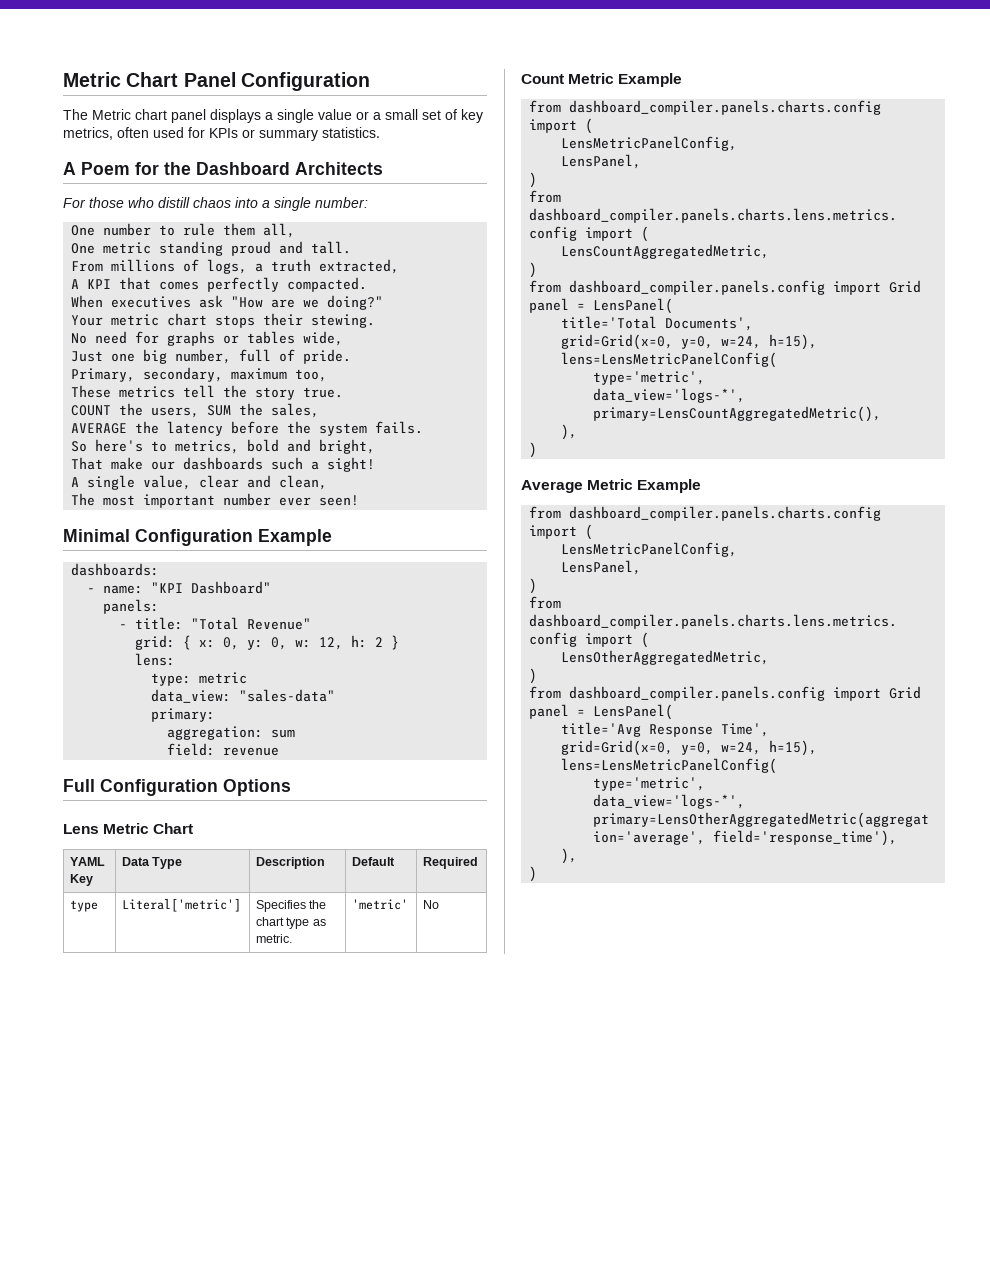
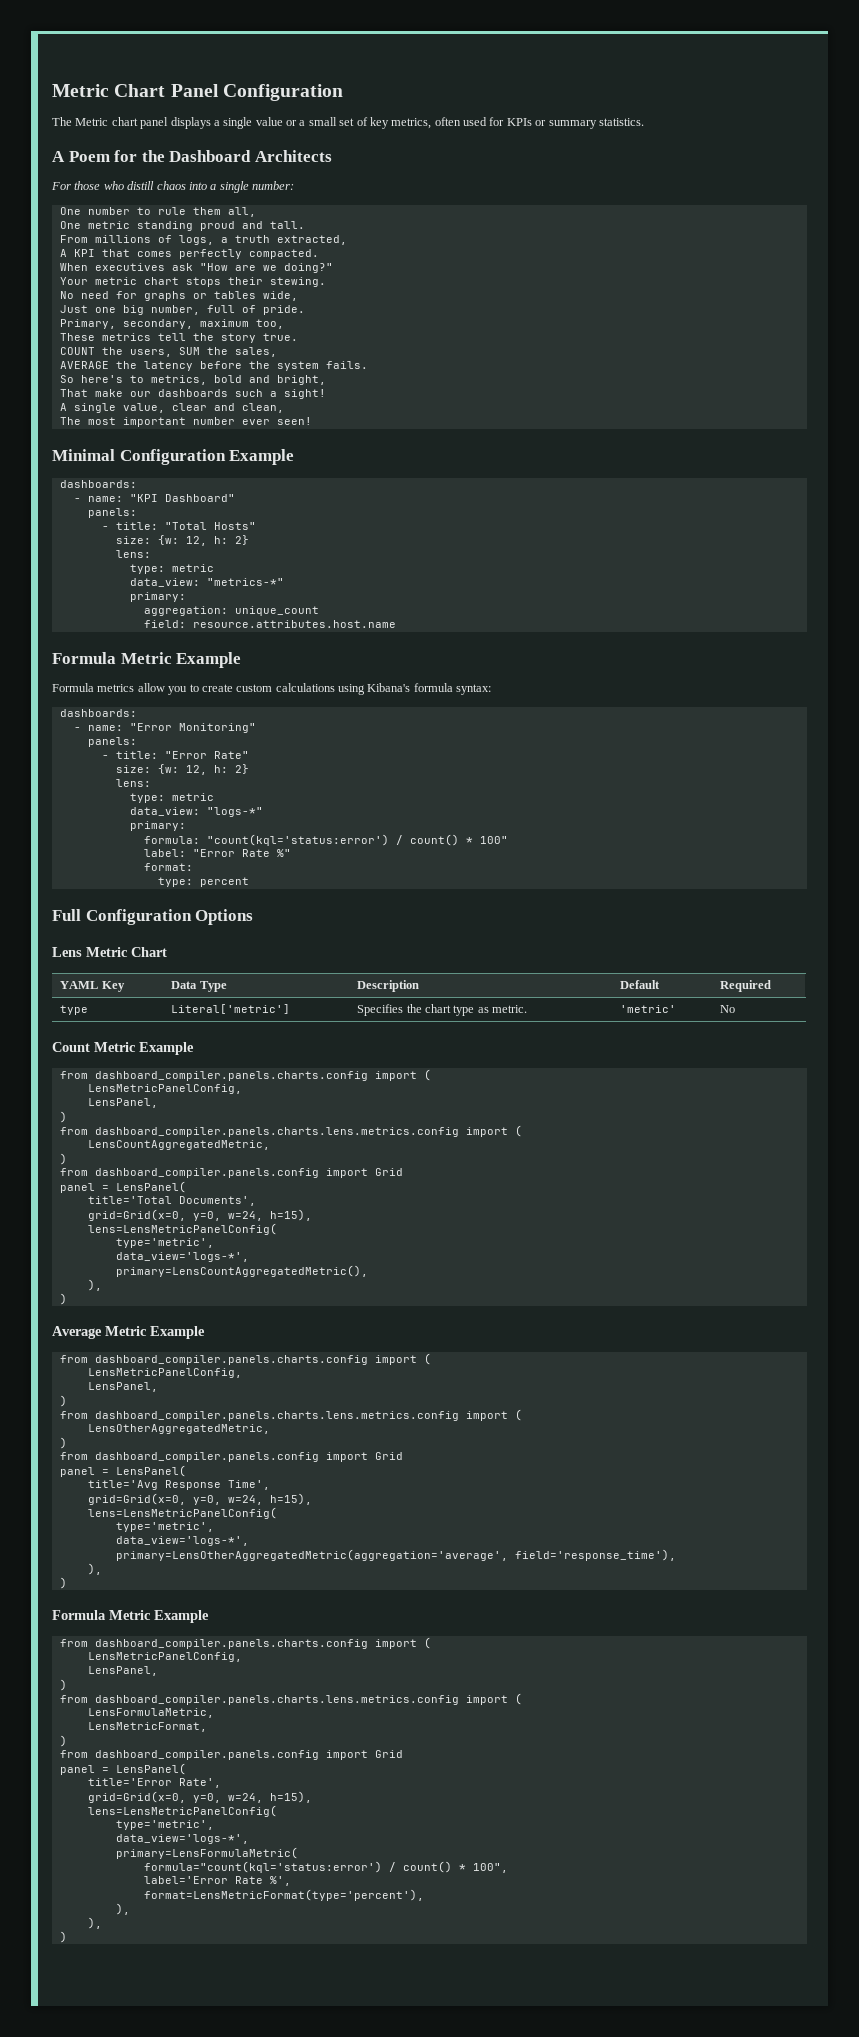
[247,618,312,630] [135,635,400,650] [135,653,176,666] [151,672,248,686] [151,689,336,703] Revenue" // grid: { x: 0, y: 0, w: 12, h: 2 } // lens: // type: metric // data_view: "sales-data" -> [213,522,256,530] [115,535,249,546] [115,550,151,558] [129,564,214,574] [129,578,284,587] Hosts" // size: {w: 12, h: 2} // lens: // type: metric // data_view: "metrics-*"
[271,729,296,738] sum -> [234,606,319,616] unique_count
[223,747,280,756] revenue -> [192,620,396,628] [52,652,242,668] [52,683,492,695] [59,709,137,717] [73,723,256,733] [87,737,137,747] [101,751,249,759] [115,764,249,775] [115,779,151,787] [129,793,214,803] [129,807,263,817] [129,821,186,831] [143,834,508,846] [143,849,291,857] [143,863,193,871] [157,877,249,887] resource.attributes.host.name // Formula Metric Example // Formula metrics allow you to create custom calculations using Kibana's formula syntax: // dashboards: // - name: "Error Monitoring" // panels: // - title: "Error Rate" // size: {w: 12, h: 2} // lens: // type: metric // data_view: "logs-*" // primary: // formula: "count(kql='status:error') / count() * 100" // label: "Error Rate %" // format: // type: percent
(538, 874) none -> [52,1610,209,1623] [59,1637,431,1649] [87,1652,242,1662] [87,1666,158,1676] [59,1679,67,1691] [59,1693,522,1705] [87,1708,214,1718] [87,1722,207,1732] [59,1735,67,1747] [59,1750,403,1760] [59,1763,186,1775] [87,1778,221,1788] [87,1791,312,1803] [87,1805,277,1817] [115,1820,214,1830] [115,1834,249,1844] [115,1847,298,1859] [143,1861,508,1873] [143,1876,291,1886] [143,1889,424,1901] [115,1903,130,1915] [87,1917,102,1929] [59,1931,67,1943] // Formula Metric Example // from dashboard_compiler.panels.charts.config import ( // LensMetricPanelConfig, // LensPanel, // ) // from dashboard_compiler.panels.charts.lens.metrics.config import ( // LensFormulaMetric, // LensMetricFormat, // ) // from dashboard_compiler.panels.config import Grid // panel = LensPanel( // title='Error Rate', // grid=Grid(x=0, y=0, w=24, h=15), // lens=LensMetricPanelConfig( // type='metric', // data_view='logs-*', // primary=LensFormulaMetric( // formula="count(kql='status:error') / count() * 100", // label='Error Rate %', // format=LensMetricFormat(type='percent'), // ), // ), // )

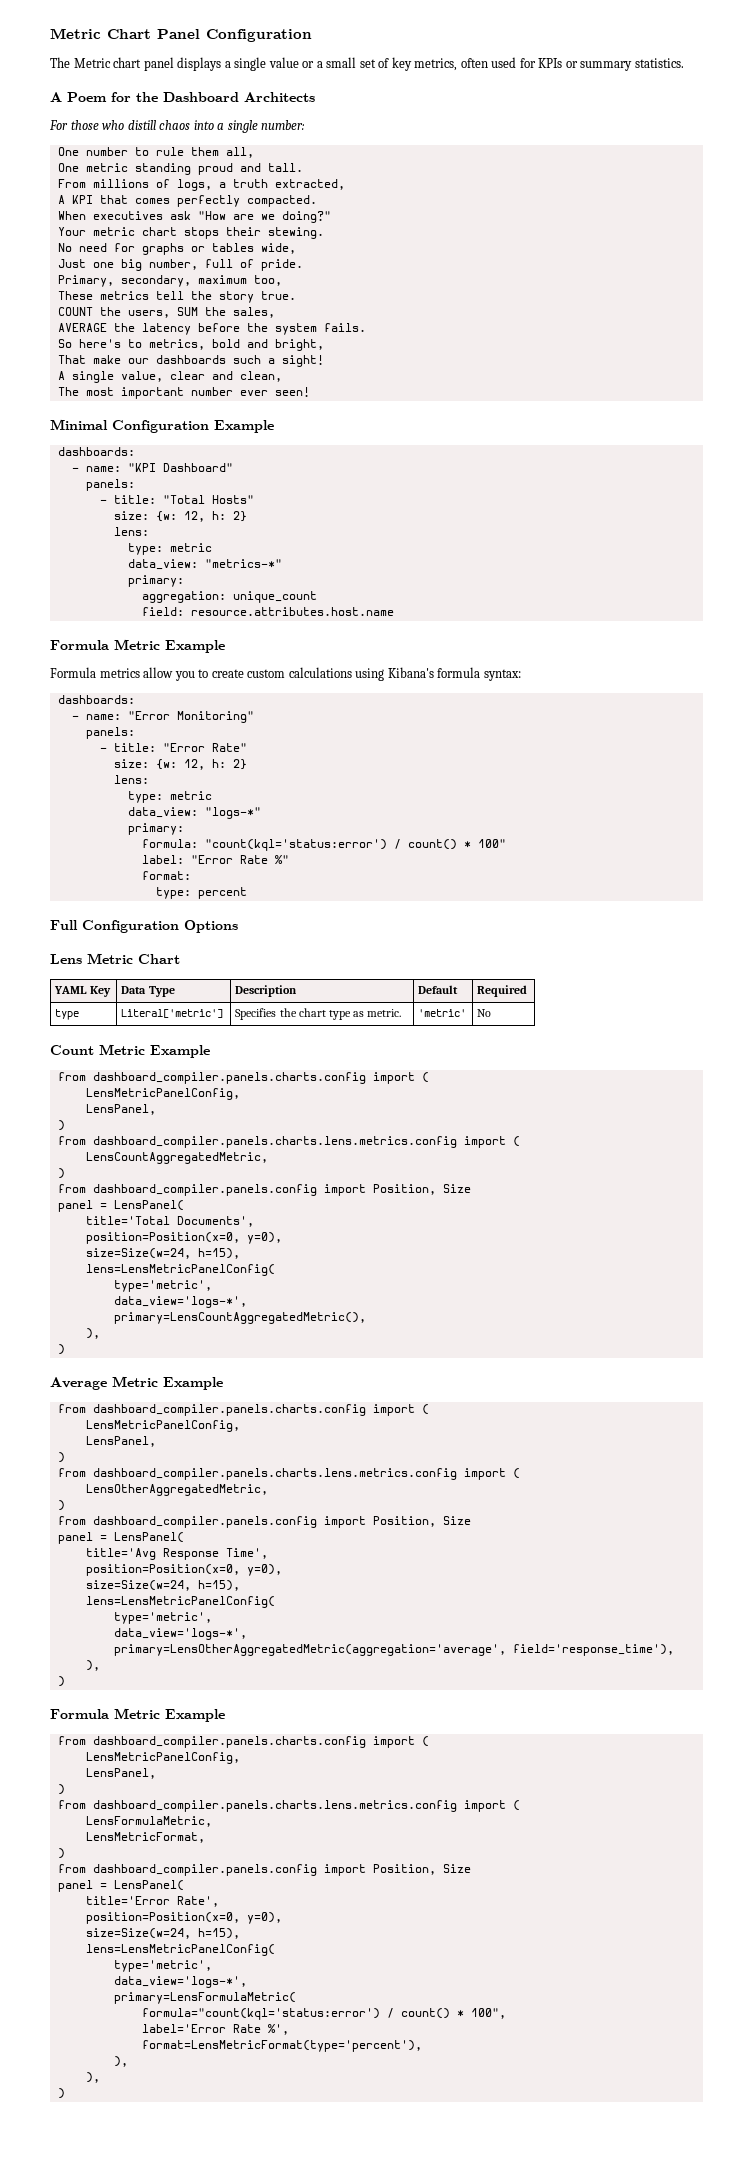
[374,1168,403,1176] Grid -> [372,1184,471,1195] Position, Size
[87,1209,263,1221] grid=Grid(x=0, y=0, w=24, -> [85,1232,282,1244] [85,1248,191,1259] position=Position(x=0, y=0), // size=Size(w=24,
[374,1452,403,1460] Grid -> [372,1516,471,1527] Position, Size
[87,1493,263,1505] grid=Grid(x=0, y=0, w=24, -> [85,1564,282,1576] [85,1580,191,1591] position=Position(x=0, y=0), // size=Size(w=24,
[374,1750,403,1758] Grid -> [372,1864,471,1875] Position, Size
[87,1791,263,1803] grid=Grid(x=0, y=0, w=24, -> [85,1912,282,1924] [85,1928,191,1939] position=Position(x=0, y=0), // size=Size(w=24,

